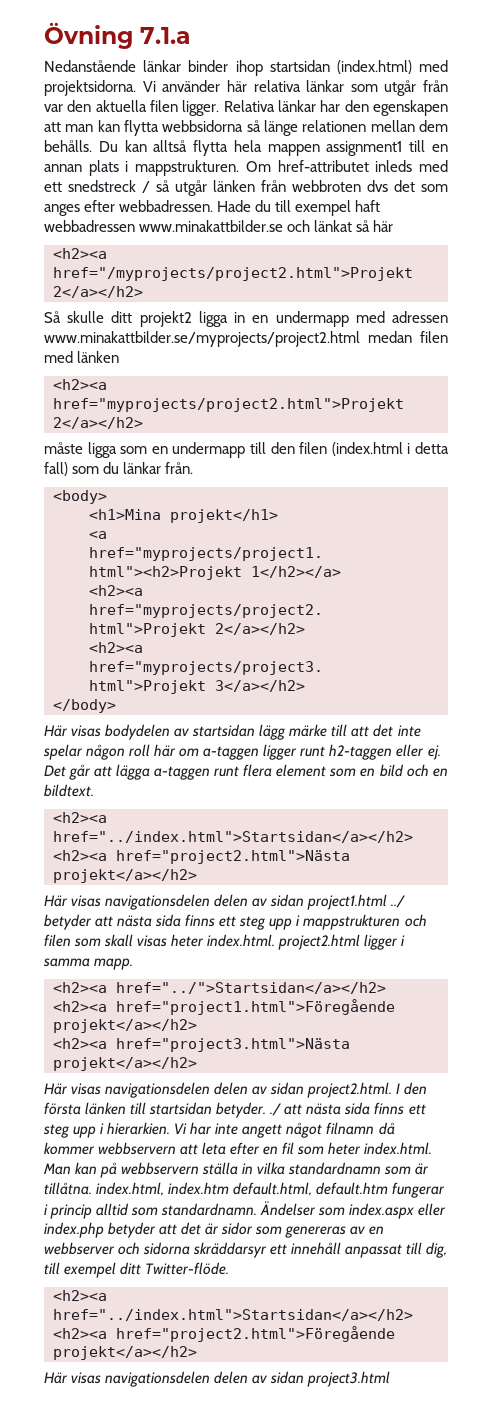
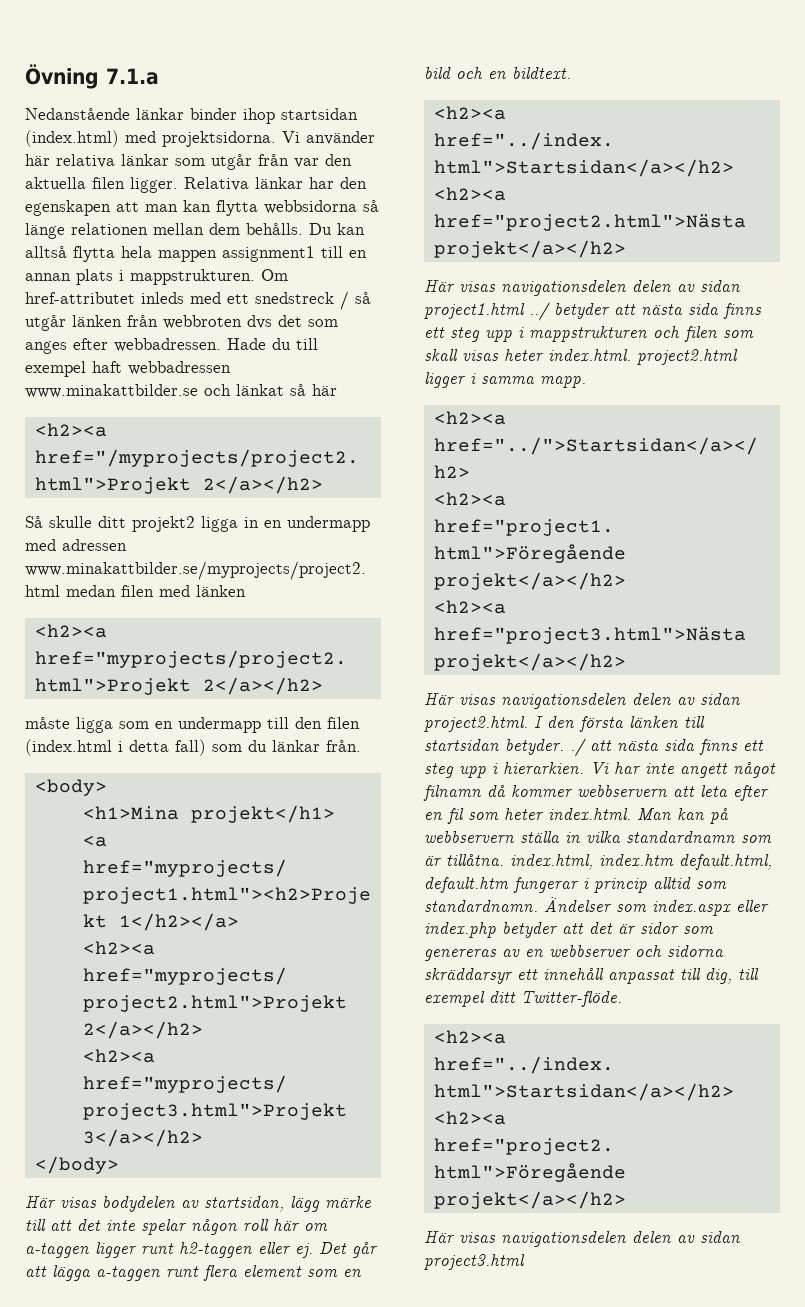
[192,724,256,737] startsidan -> [204,1196,284,1212] startsidan,

